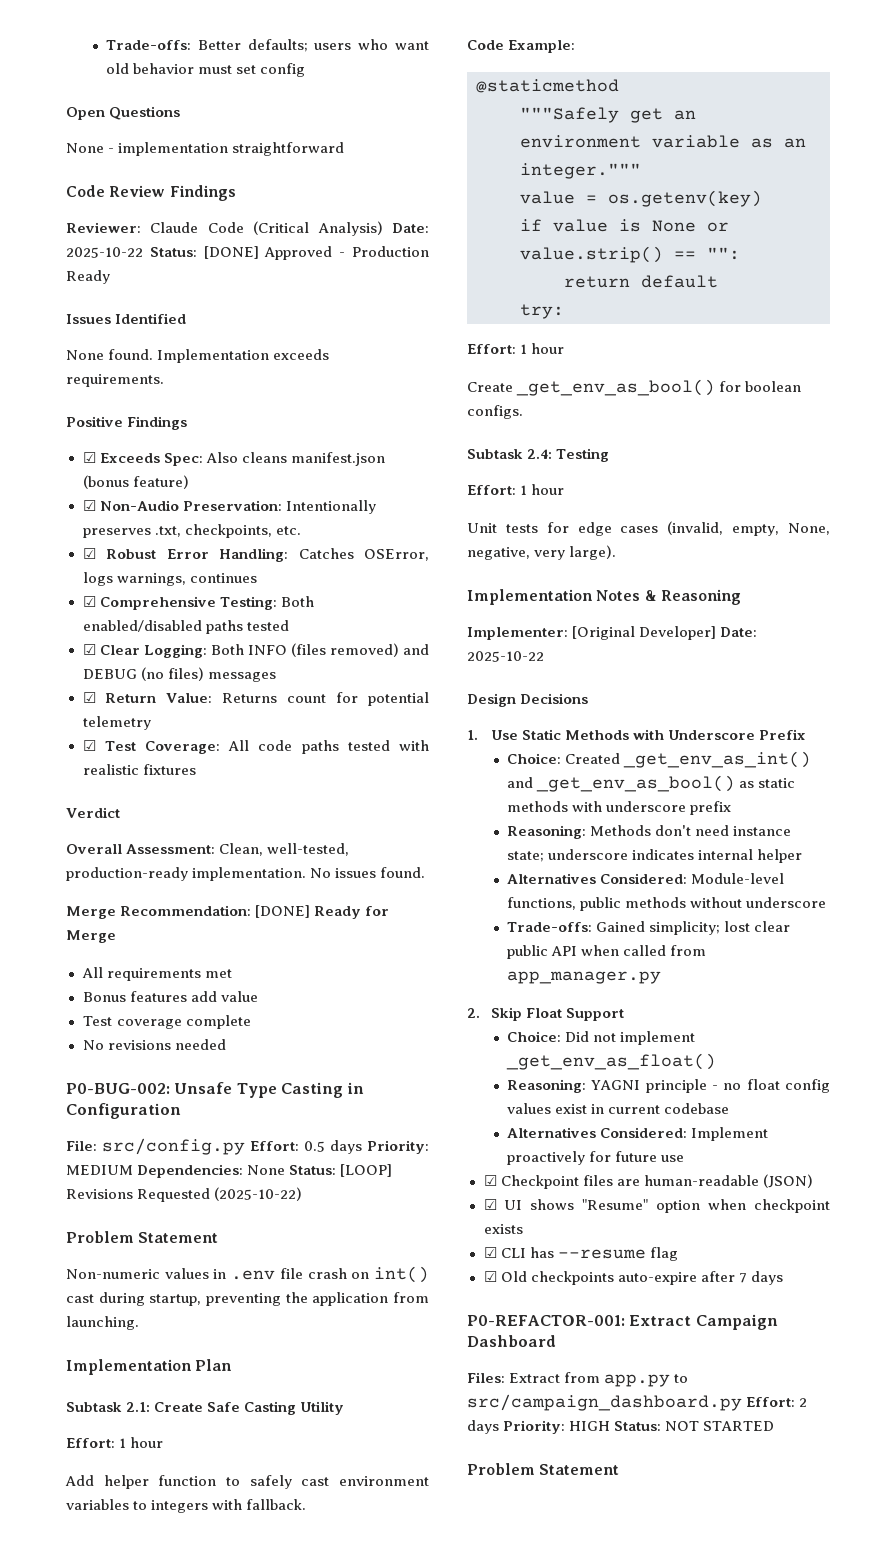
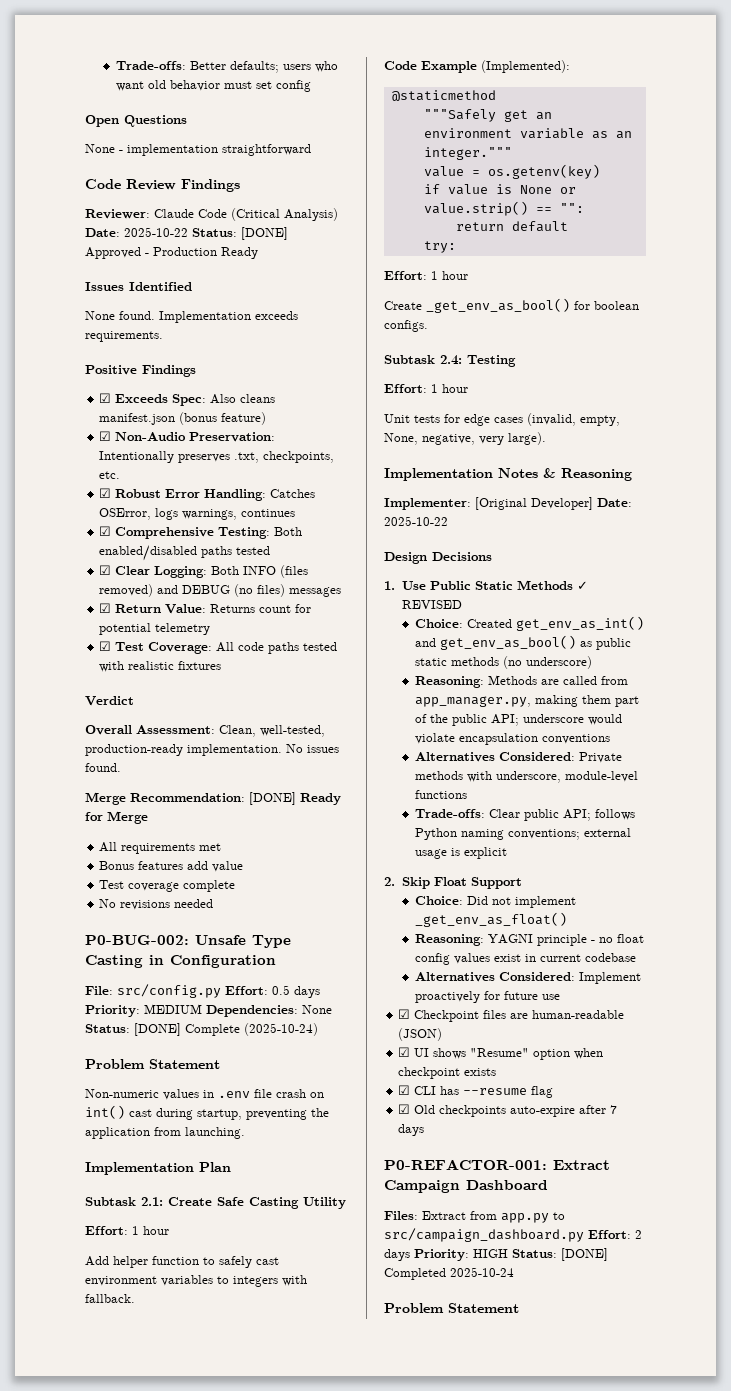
[340,1164,393,1177] [66,1187,303,1202] [LOOP] Revisions Requested (2025-10-22) -> [134,1023,318,1036] [DONE] Complete (2025-10-24)
[508,40,576,53] Example: -> [421,60,570,73] Example (Implemented):
(518, 735) none -> [429,581,471,590] Public
[632,729,806,740] with Underscore Prefix -> [576,581,588,590] [401,600,462,609] ✓ REVISED
[623,751,812,768] [507,775,796,792] [507,801,732,815] [507,825,792,839] [507,849,803,863] [507,873,785,884] [507,897,827,911] [507,921,791,935] [507,945,707,959] [507,971,662,984] _get_env_as_int() and _get_env_as_bool() as static methods with underscore prefix // Reasoning: Methods don't need instance state; underscore indicates internal helper // Alternatives Considered: Module-level functions, public methods without underscore // Trade-offs: Gained simplicity; lost clear public API when called from app_manager.py -> [516,616,645,631] [415,635,632,650] [415,656,593,669] [415,675,629,688] [415,695,640,707] [415,714,623,726] [415,733,611,745] [415,752,623,763] [415,771,639,783] [415,790,468,799] [415,809,636,821] [415,828,632,840] [415,847,508,859] get_env_as_int() and get_env_as_bool() as public static methods (no underscore) // Reasoning: Methods are called from app_manager.py, making them part of the public API; underscore would violate encapsulation conventions // Alternatives Considered: Private methods with underscore, module-level functions // Trade-offs: Clear public API; follows Python naming conventions; external usage is explicit
[665,1421,775,1431] NOT STARTED -> [561,1248,608,1261] [384,1267,514,1280] [DONE] Completed 2025-10-24

